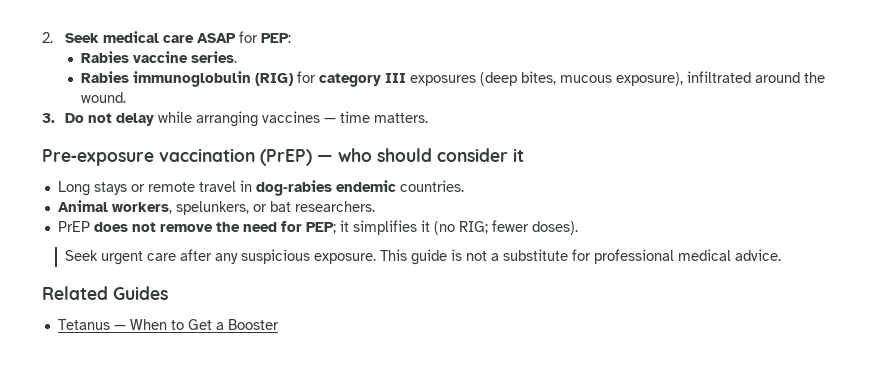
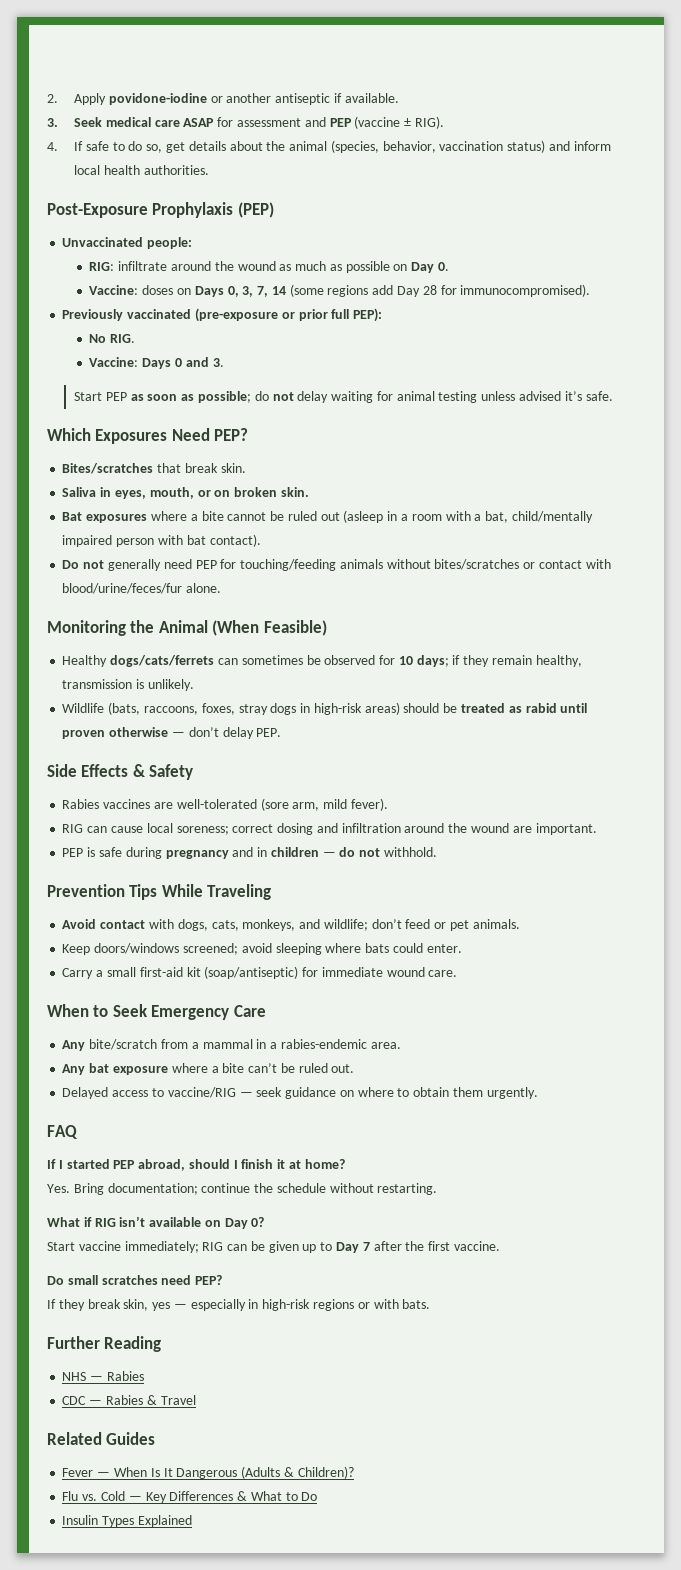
(53, 37) none -> [74,93,399,105] [47,118,58,127] Apply povidone-iodine or another antiseptic if available. // 3.
[260,33,291,43] [80,51,237,63] [80,71,825,87] [80,92,126,103] [42,111,428,127] [42,148,524,166] [57,180,464,196] [57,200,375,215] [57,220,578,235] [64,249,781,265] PEP: // Rabies vaccine series. // Rabies immunoglobulin (RIG) for category III exposures (deep bites, mucous exposure), infiltrated around the wound. // 3. Do not delay while arranging vaccines — time matters. // Pre‑exposure vaccination (PrEP) — who should consider it // Long stays or remote travel in dog‑rabies endemic countries. // Animal workers, spelunkers, or bat researchers. // PrEP does not remove the need for PEP; it simplifies it (no RIG; fewer doses). // Seek urgent care after any suspicious exposure. This guide is not a substitute for professional medical advice. -> [236,116,444,129] [47,140,611,153] [74,165,209,175] [47,202,274,218] [62,237,193,249] [89,261,450,273] [89,284,591,297] [62,308,383,322] [89,334,136,343] [89,357,224,369] [74,391,613,403] [47,428,249,444] [62,463,246,474] [62,487,309,499] [62,510,593,523] [62,534,261,547] [62,559,611,571] [62,583,222,594] [47,620,327,636] [62,655,582,667] [62,679,194,691] [62,702,588,715] [62,727,282,739] [47,764,194,780] [62,798,388,811] [62,823,597,835] [62,847,437,859] [47,884,272,900] [62,919,520,931] [62,943,462,955] [62,966,458,979] [47,1004,266,1020] [62,1039,401,1051] [62,1063,355,1075] [62,1087,538,1099] [47,1125,78,1139] [47,1159,345,1171] [47,1183,438,1195] [47,1216,265,1229] [47,1241,500,1253] [47,1275,223,1285] [47,1299,431,1311] [47,1336,162,1352] [62,1371,144,1381] [62,1395,196,1405] assessment and PEP (vaccine ± RIG). // 4. If safe to do so, get details about the animal (species, behavior, vaccination status) and inform local health authorities. // Post-Exposure Prophylaxis (PEP) // Unvaccinated people: // RIG: infiltrate around the wound as much as possible on Day 0. // Vaccine: doses on Days 0, 3, 7, 14 (some regions add Day 28 for immunocompromised). // Previously vaccinated (pre-exposure or prior full PEP): // No RIG. // Vaccine: Days 0 and 3. // Start PEP as soon as possible; do not delay waiting for animal testing unless advised it’s safe. // Which Exposures Need PEP? // Bites/scratches that break skin. // Saliva in eyes, mouth, or on broken skin. // Bat exposures where a bite cannot be ruled out (asleep in a room with a bat, child/mentally impaired person with bat contact). // Do not generally need PEP for touching/feeding animals without bites/scratches or contact with blood/urine/feces/fur alone. // Monitoring the Animal (When Feasible) // Healthy dogs/cats/ferrets can sometimes be observed for 10 days; if they remain healthy, transmission is unlikely. // Wildlife (bats, raccoons, foxes, stray dogs in high-risk areas) should be treated as rabid until proven otherwise — don’t delay PEP. // Side Effects & Safety // Rabies vaccines are well-tolerated (sore arm, mild fever). // RIG can cause local soreness; correct dosing and infiltration around the wound are important. // PEP is safe during pregnancy and in children — do not withhold. // Prevention Tips While Traveling // Avoid contact with dogs, cats, monkeys, and wildlife; don’t feed or pet animals. // Keep doors/windows screened; avoid sleeping where bats could enter. // Carry a small first-aid kit (soap/antiseptic) for immediate wound care. // When to Seek Emergency Care // Any bite/scratch from a mammal in a rabies-endemic area. // Any bat exposure where a bite can’t be ruled out. // Delayed access to vaccine/RIG — seek guidance on where to obtain them urgently. // FAQ // If I started PEP abroad, should I finish it at home? // Yes. Bring documentation; continue the schedule without restarting. // What if RIG isn’t available on Day 0? // Start vaccine immediately; RIG can be given up to Day 7 after the first vaccine. // Do small scratches need PEP? // If they break skin, yes — especially in high-risk regions or with bats. // Further Reading // NHS — Rabies // CDC — Rabies & Travel
[57,319,110,330] Tetanus -> [62,1468,94,1477] Fever
[170,319,279,330] to Get a Booster -> [150,1466,354,1479] [62,1491,318,1503] [62,1515,192,1527] Is It Dangerous (Adults & Children)? // Flu vs. Cold — Key Differences & What to Do // Insulin Types Explained

